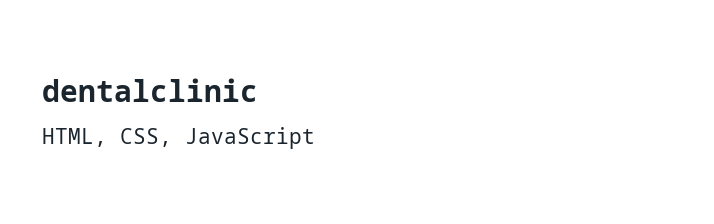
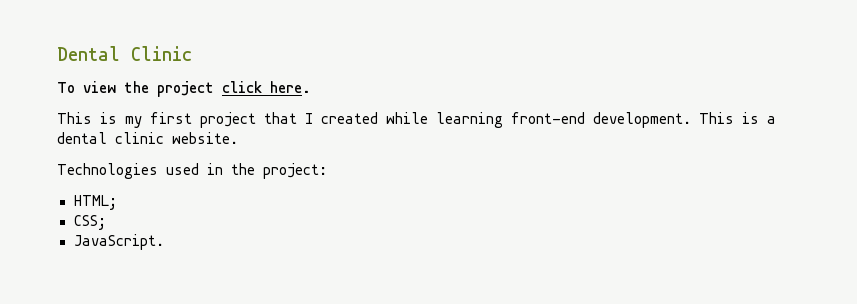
[42,78,258,102] [42,127,315,149] dentalclinic // HTML, CSS, JavaScript -> [57,46,192,61] [57,81,311,97] [57,112,776,128] [57,132,238,144] [57,163,327,179] [73,195,117,210] [73,215,106,230] [73,234,164,250] Dental Clinic // To view the project click here. // This is my first project that I created while learning front-end development. This is a dental clinic website. // Technologies used in the project: // HTML; // CSS; // JavaScript.

